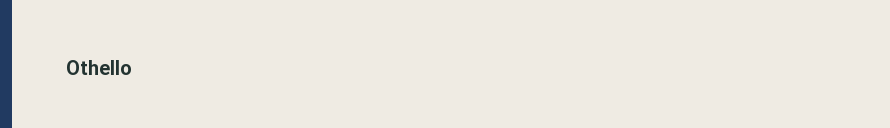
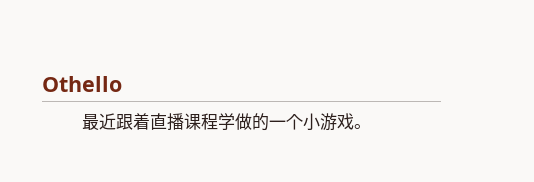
(132, 67) none -> [81,113,371,131] // 最近跟着直播课程学做的一个小游戏。

